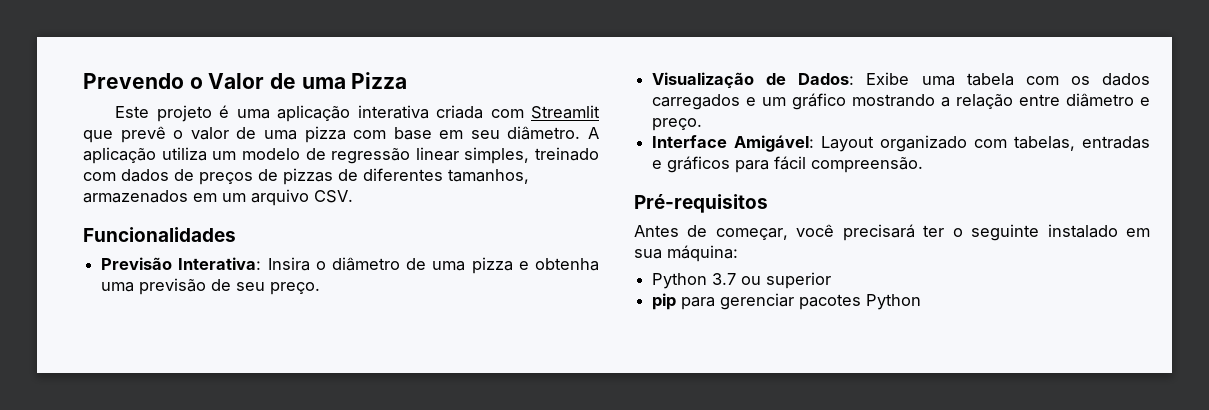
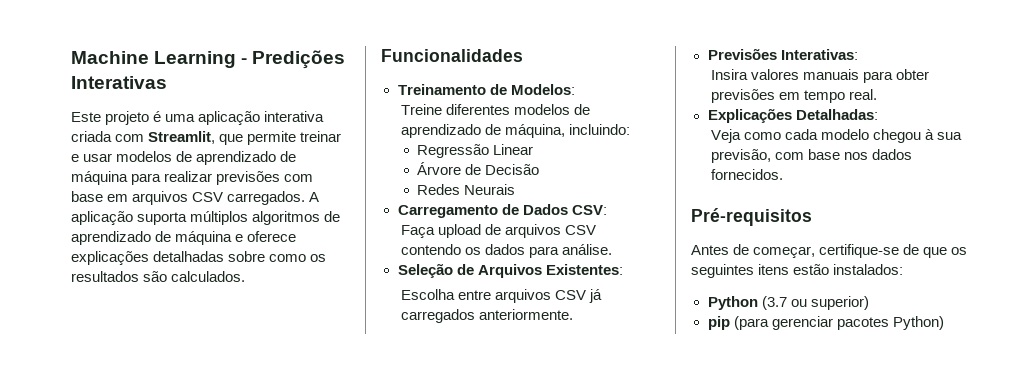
[83,72,408,89] Prevendo o Valor de uma Pizza -> [71,50,346,69] [71,76,167,89] Machine Learning - Predições Interativas
[530,105,600,119] [83,126,599,143] [83,147,599,164] [83,168,529,185] [83,189,353,206] [83,227,236,242] [101,257,599,274] [101,278,321,295] [652,72,1150,88] [652,93,1150,110] [652,118,703,131] [652,135,1150,152] [652,156,924,173] [634,194,768,213] [634,224,1150,241] [634,245,738,262] [652,272,832,289] Streamlit que prevê o valor de uma pizza com base em seu diâmetro. A aplicação utiliza um modelo de regressão linear simples, treinado com dados de preços de pizzas de diferentes tamanhos, armazenados em um arquivo CSV. // Funcionalidades // Previsão Interativa: Insira o diâmetro de uma pizza e obtenha uma previsão de seu preço. // Visualização de Dados: Exibe uma tabela com os dados carregados e um gráfico mostrando a relação entre diâmetro e preço. // Interface Amigável: Layout organizado com tabelas, entradas e gráficos para fácil compreensão. // Pré-requisitos // Antes de começar, você precisará ter o seguinte instalado em sua máquina: // Python 3.7 ou superior -> [148,131,342,145] [71,151,297,165] [71,171,314,185] [71,191,320,205] [71,211,341,225] [71,231,297,245] [71,251,327,265] [71,271,246,282] [381,49,523,62] [397,84,575,95] [400,104,590,115] [400,124,630,138] [417,144,534,158] [417,162,540,175] [417,184,516,195] [397,204,607,218] [400,224,596,238] [400,244,612,258] [397,263,623,278] [400,289,602,303] [400,309,573,323] [707,48,858,60] [710,69,929,83] [710,89,877,103] [707,108,878,123] [710,129,962,143] [710,149,912,163] [710,169,783,180] [691,208,812,226] [691,244,968,258] [691,264,904,278] [707,296,869,310] Streamlit, que permite treinar e usar modelos de aprendizado de máquina para realizar previsões com base em arquivos CSV carregados. A aplicação suporta múltiplos algoritmos de aprendizado de máquina e oferece explicações detalhadas sobre como os resultados são calculados. // Funcionalidades // Treinamento de Modelos: // Treine diferentes modelos de aprendizado de máquina, incluindo: // Regressão Linear // Árvore de Decisão // Redes Neurais // Carregamento de Dados CSV: // Faça upload de arquivos CSV contendo os dados para análise. // Seleção de Arquivos Existentes: // Escolha entre arquivos CSV já carregados anteriormente. // Previsões Interativas: // Insira valores manuais para obter previsões em tempo real. // Explicações Detalhadas: // Veja como cada modelo chegou à sua previsão, com base nos dados fornecidos. // Pré-requisitos // Antes de começar, certifique-se de que os seguintes itens estão instalados: // Python (3.7 ou superior)
[681,297,716,310] para -> [733,316,769,330] (para
[866,294,922,310] Python -> [892,316,944,330] Python)

